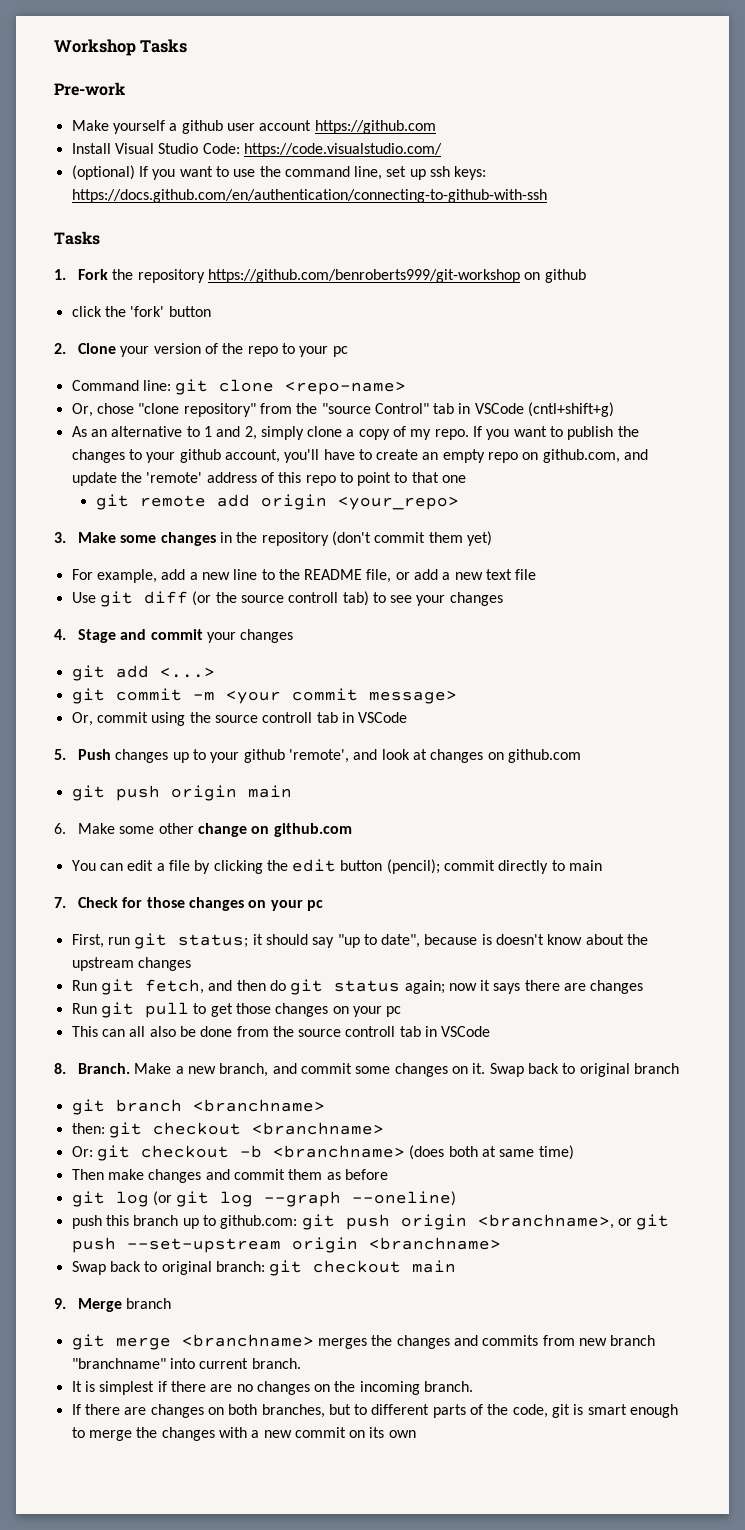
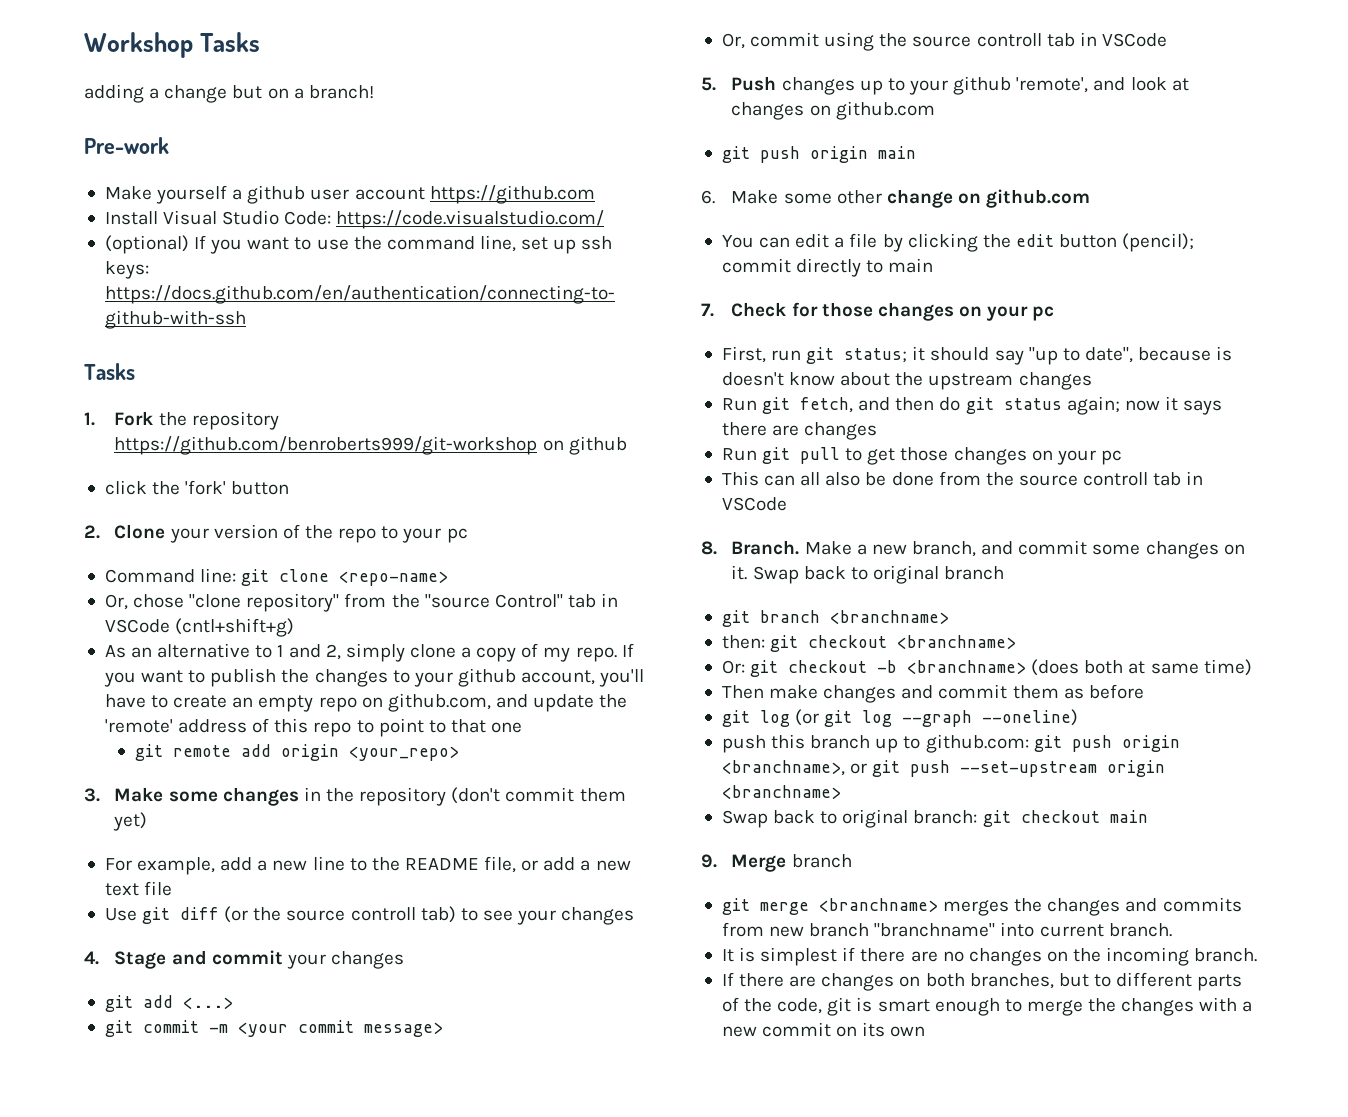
(188, 46) none -> [84,84,374,103] // adding a change but on a branch!

